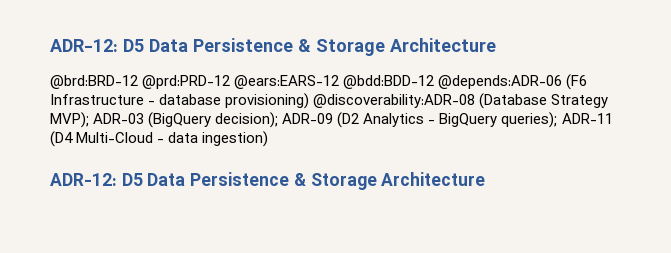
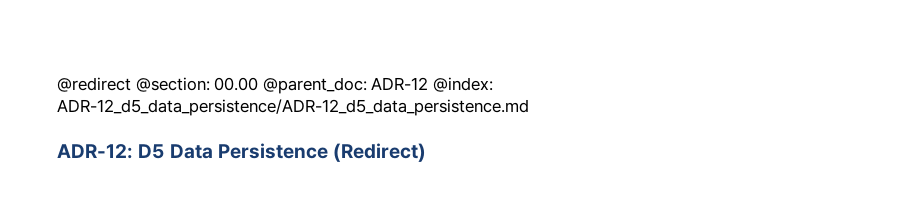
[50,38,496,56] [50,74,588,90] [50,93,609,109] [50,112,613,128] [50,131,269,147] [50,172,486,190] ADR-12: D5 Data Persistence & Storage Architecture // @brd:BRD-12 @prd:PRD-12 @ears:EARS-12 @bdd:BDD-12 @depends:ADR-06 (F6 Infrastructure - database provisioning) @discoverability:ADR-08 (Database Strategy MVP); ADR-03 (BigQuery decision); ADR-09 (D2 Analytics - BigQuery queries); ADR-11 (D4 Multi-Cloud - data ingestion) // ADR-12: D5 Data Persistence & Storage Architecture -> [57,77,493,94] [57,99,529,116] [57,143,427,162] @redirect @section: 00.00 @parent_doc: ADR-12 @index: ADR-12_d5_data_persistence/ADR-12_d5_data_persistence.md // ADR-12: D5 Data Persistence (Redirect)

